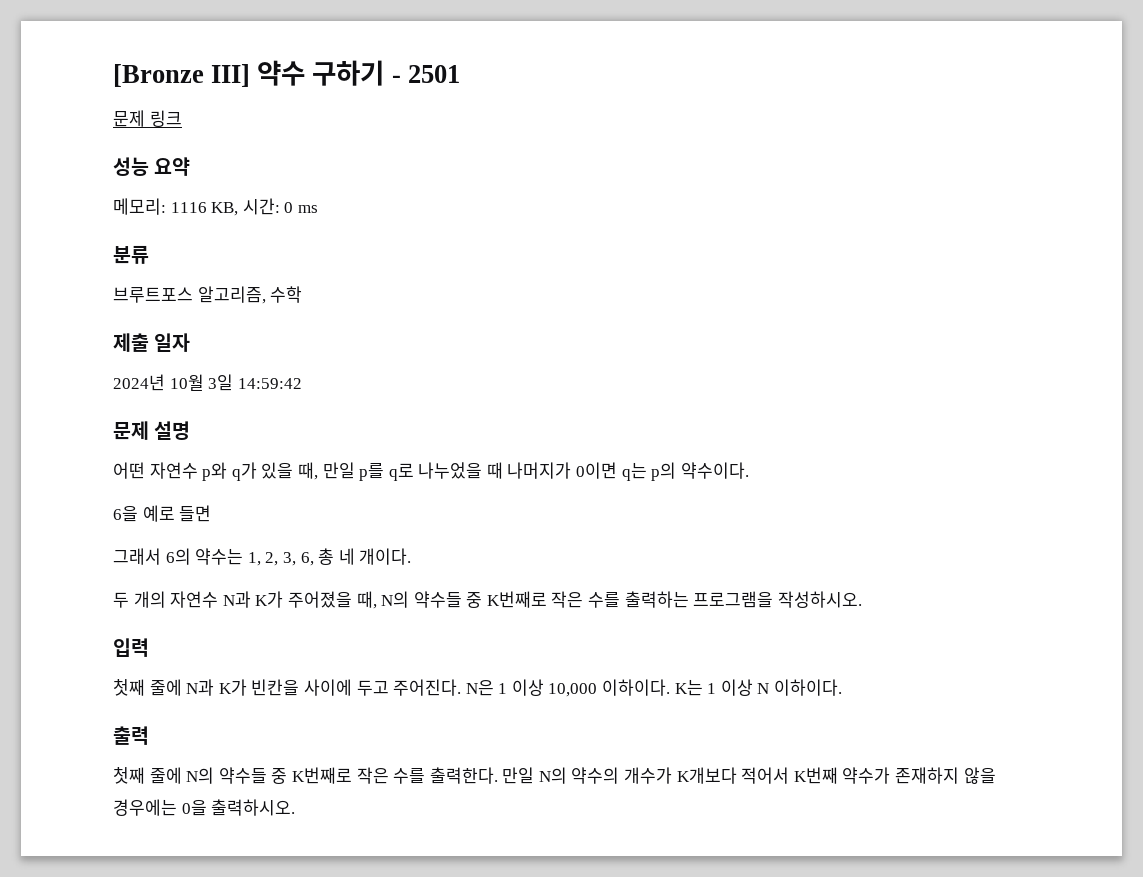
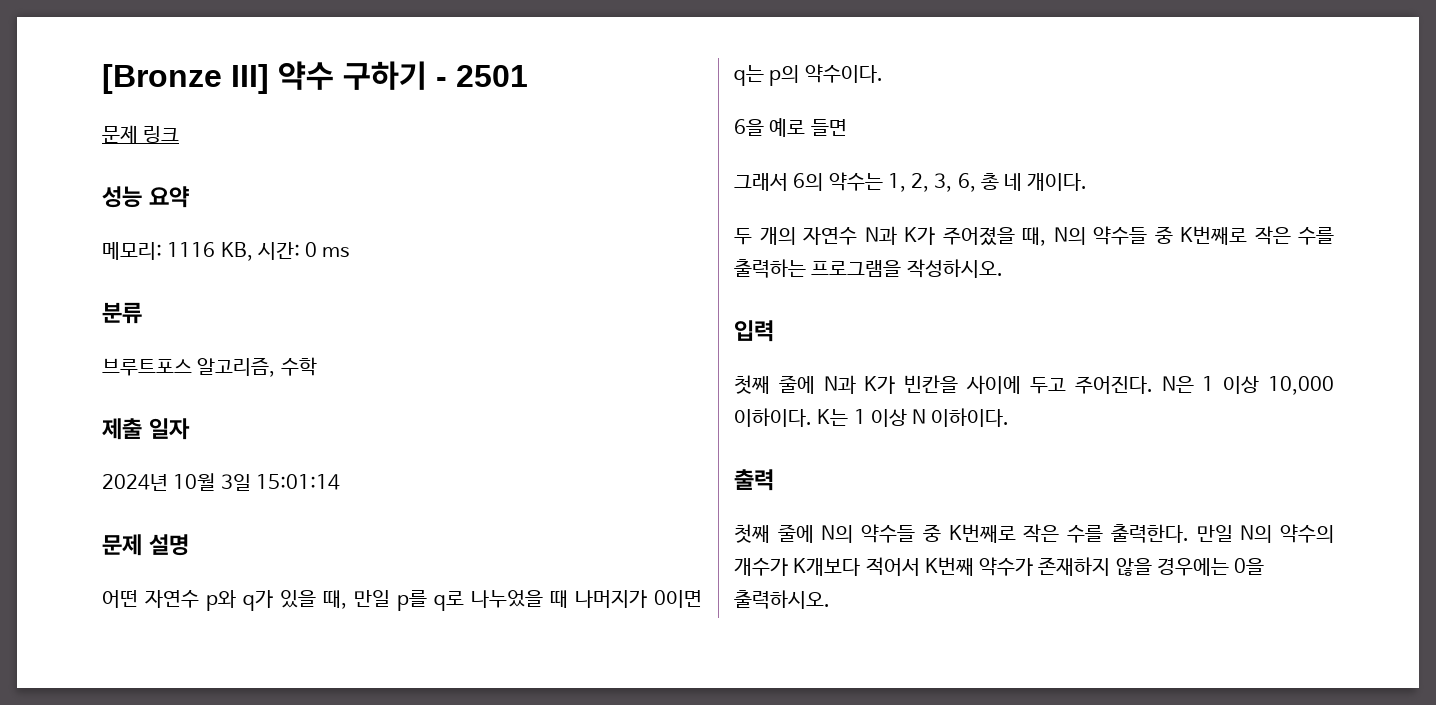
[237,378,302,389] 14:59:42 -> [255,474,340,490] 15:01:14

